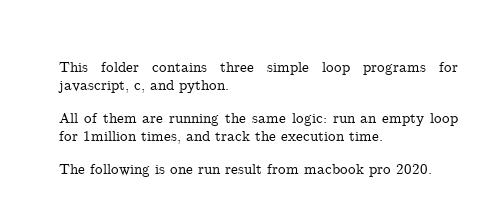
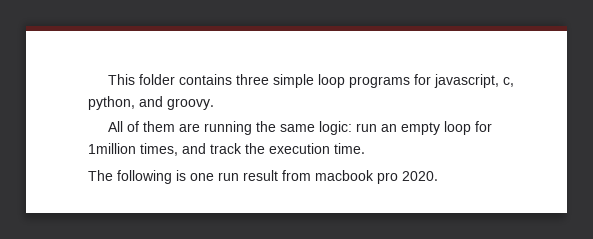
[150,80,229,93] and python. -> [88,96,214,110] python, and groovy.

